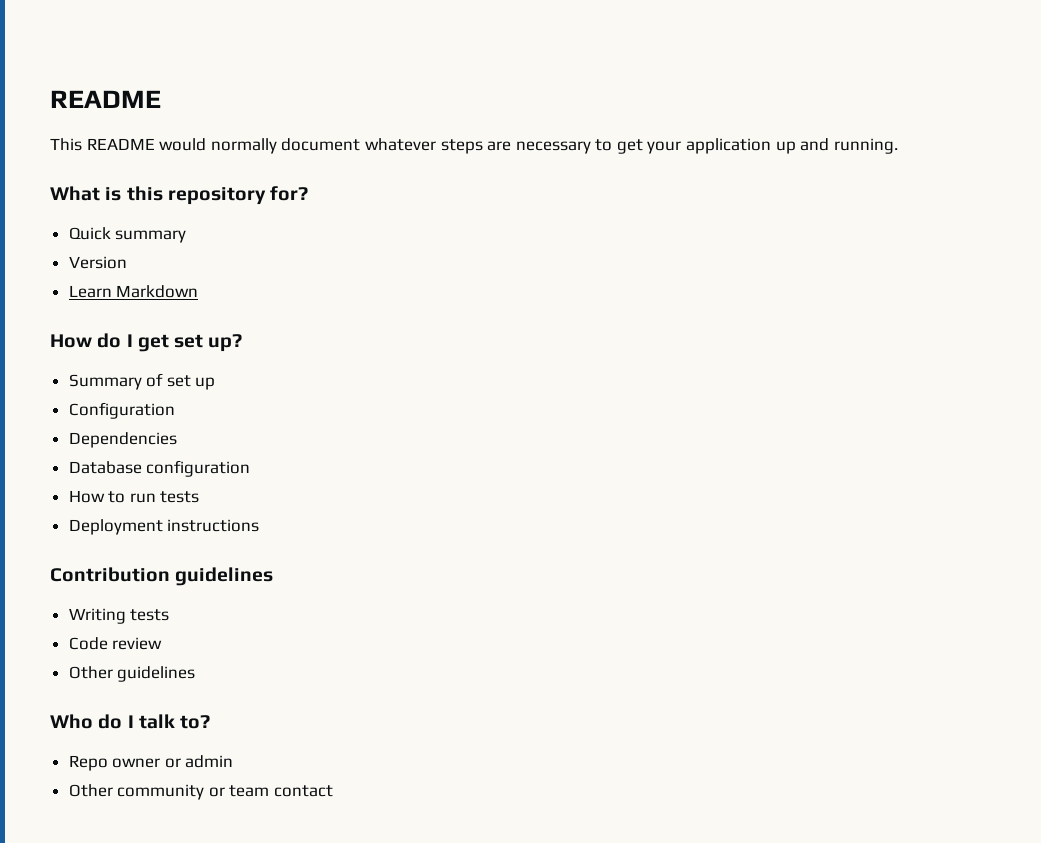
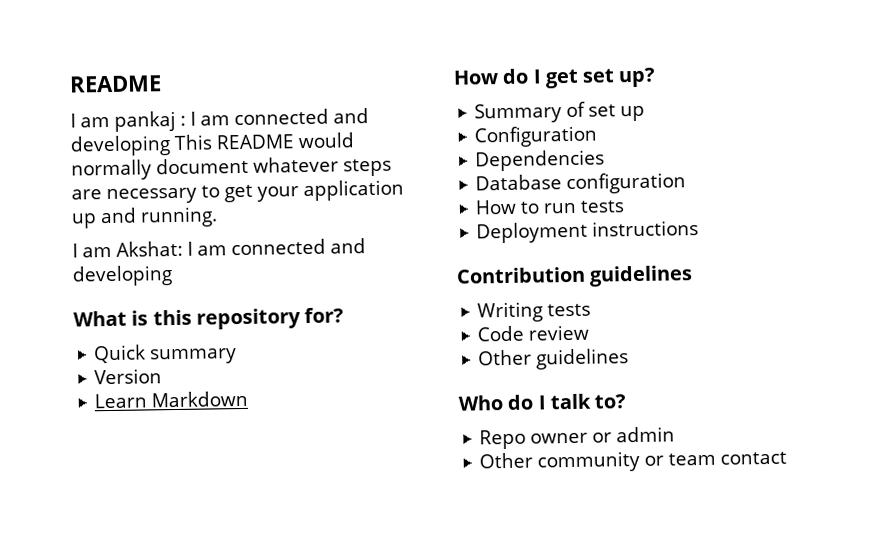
(161, 99) none -> [70,108,369,132] [70,135,171,157] I am pankaj : I am connected and developing
(898, 146) none -> [72,238,366,258] [72,265,173,287] // I am Akshat: I am connected and developing

